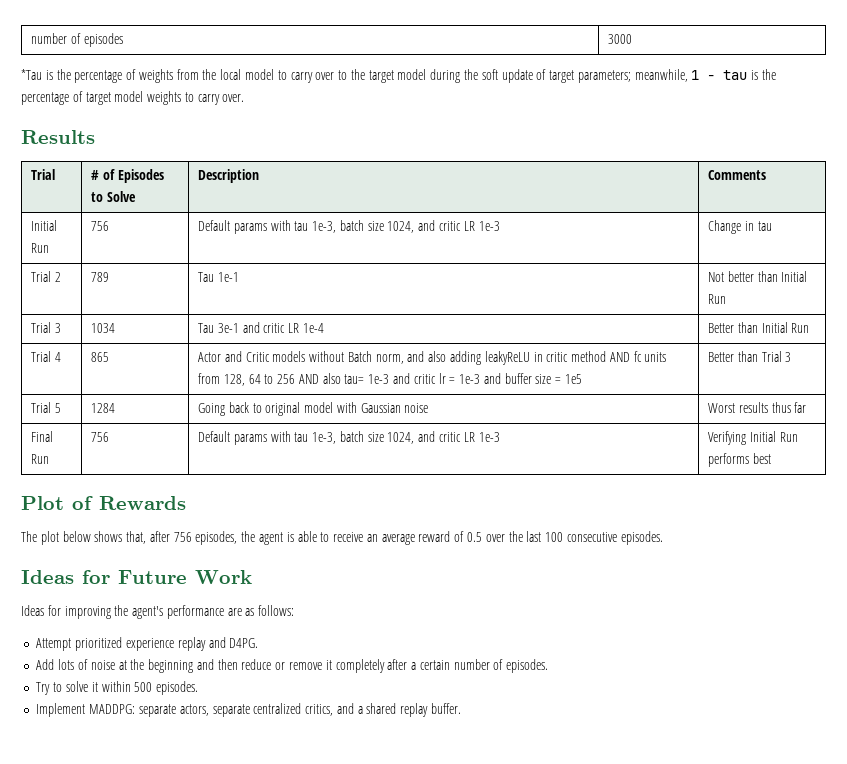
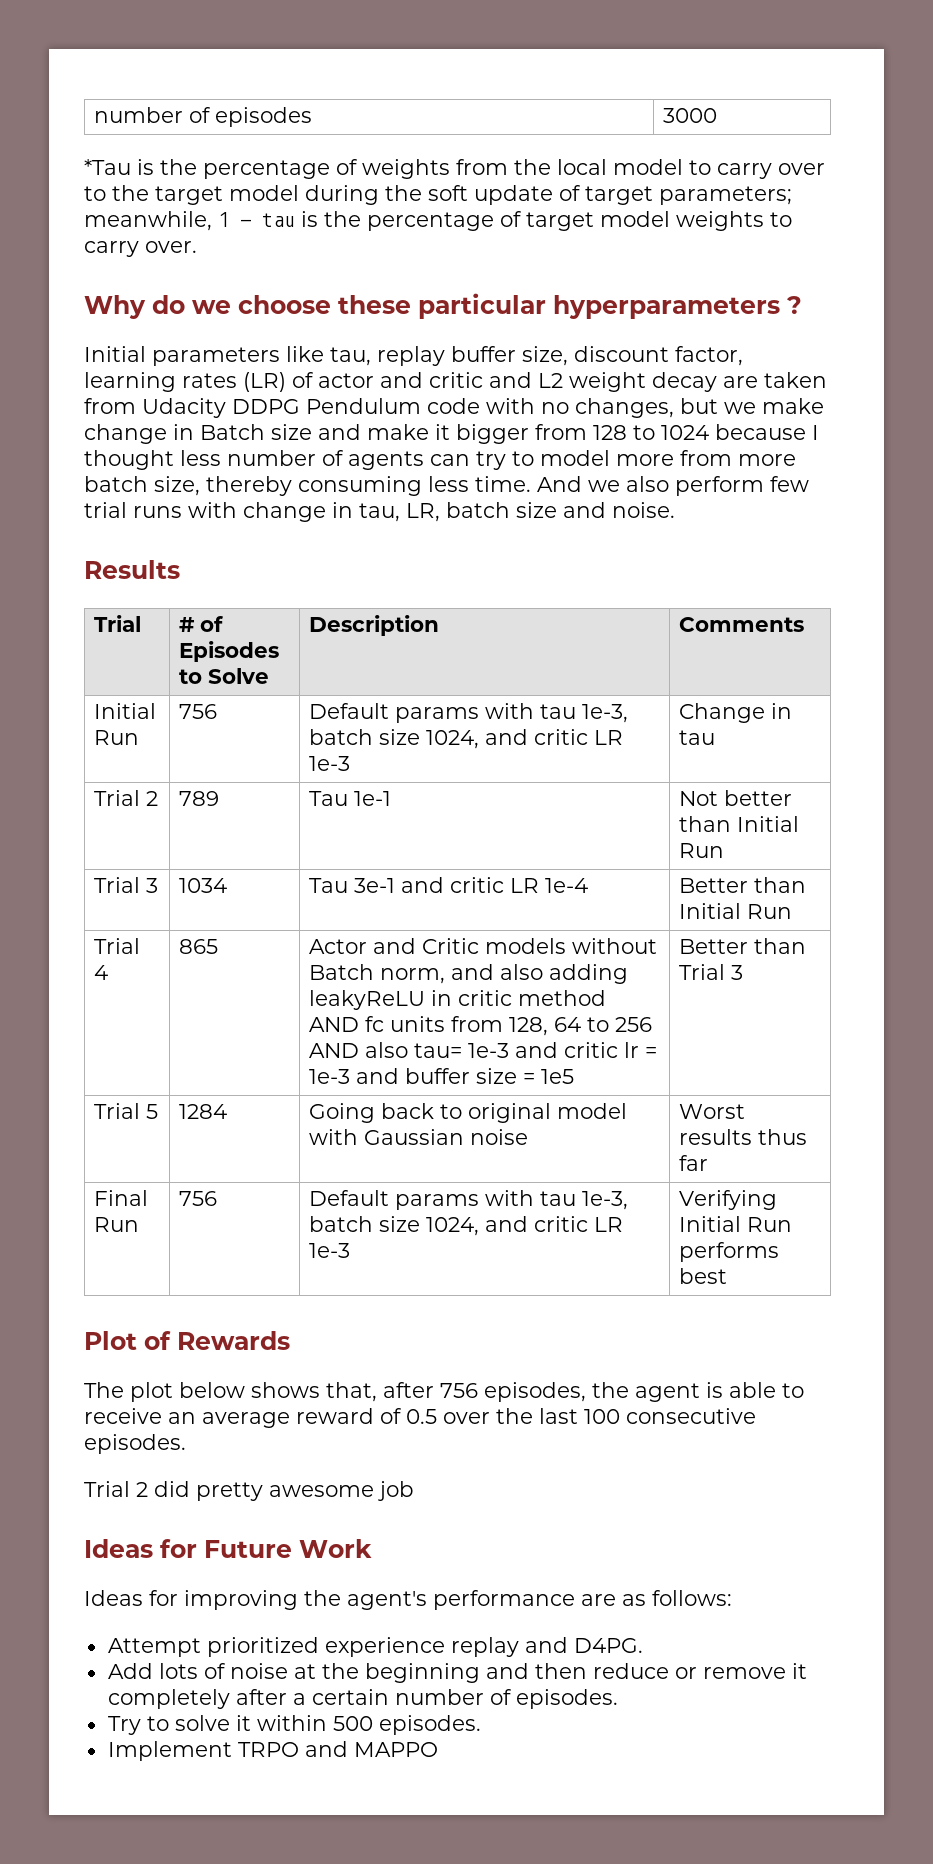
(245, 98) none -> [84,293,802,319] [84,346,743,366] [84,372,827,392] [84,398,824,418] [84,424,819,444] [84,450,796,470] [84,476,809,496] [84,502,675,522] // Why do we choose these particular hyperparameters ? // Initial parameters like tau, replay buffer size, discount factor, learning rates (LR) of actor and critic and L2 weight decay are taken from Udacity DDPG Pendulum code with no changes, but we make change in Batch size and make it bigger from 128 to 1024 because I thought less number of agents can try to model more from more batch size, thereby consuming less time. And we also perform few trial runs with change in tau, LR, batch size and noise.
(663, 538) none -> [84,1481,414,1501] // Trial 2 did pretty awesome job
[89,703,461,717] MADDPG: separate actors, separate centralized critics, and a shared replay buffer. -> [237,1741,438,1757] TRPO and MAPPO

